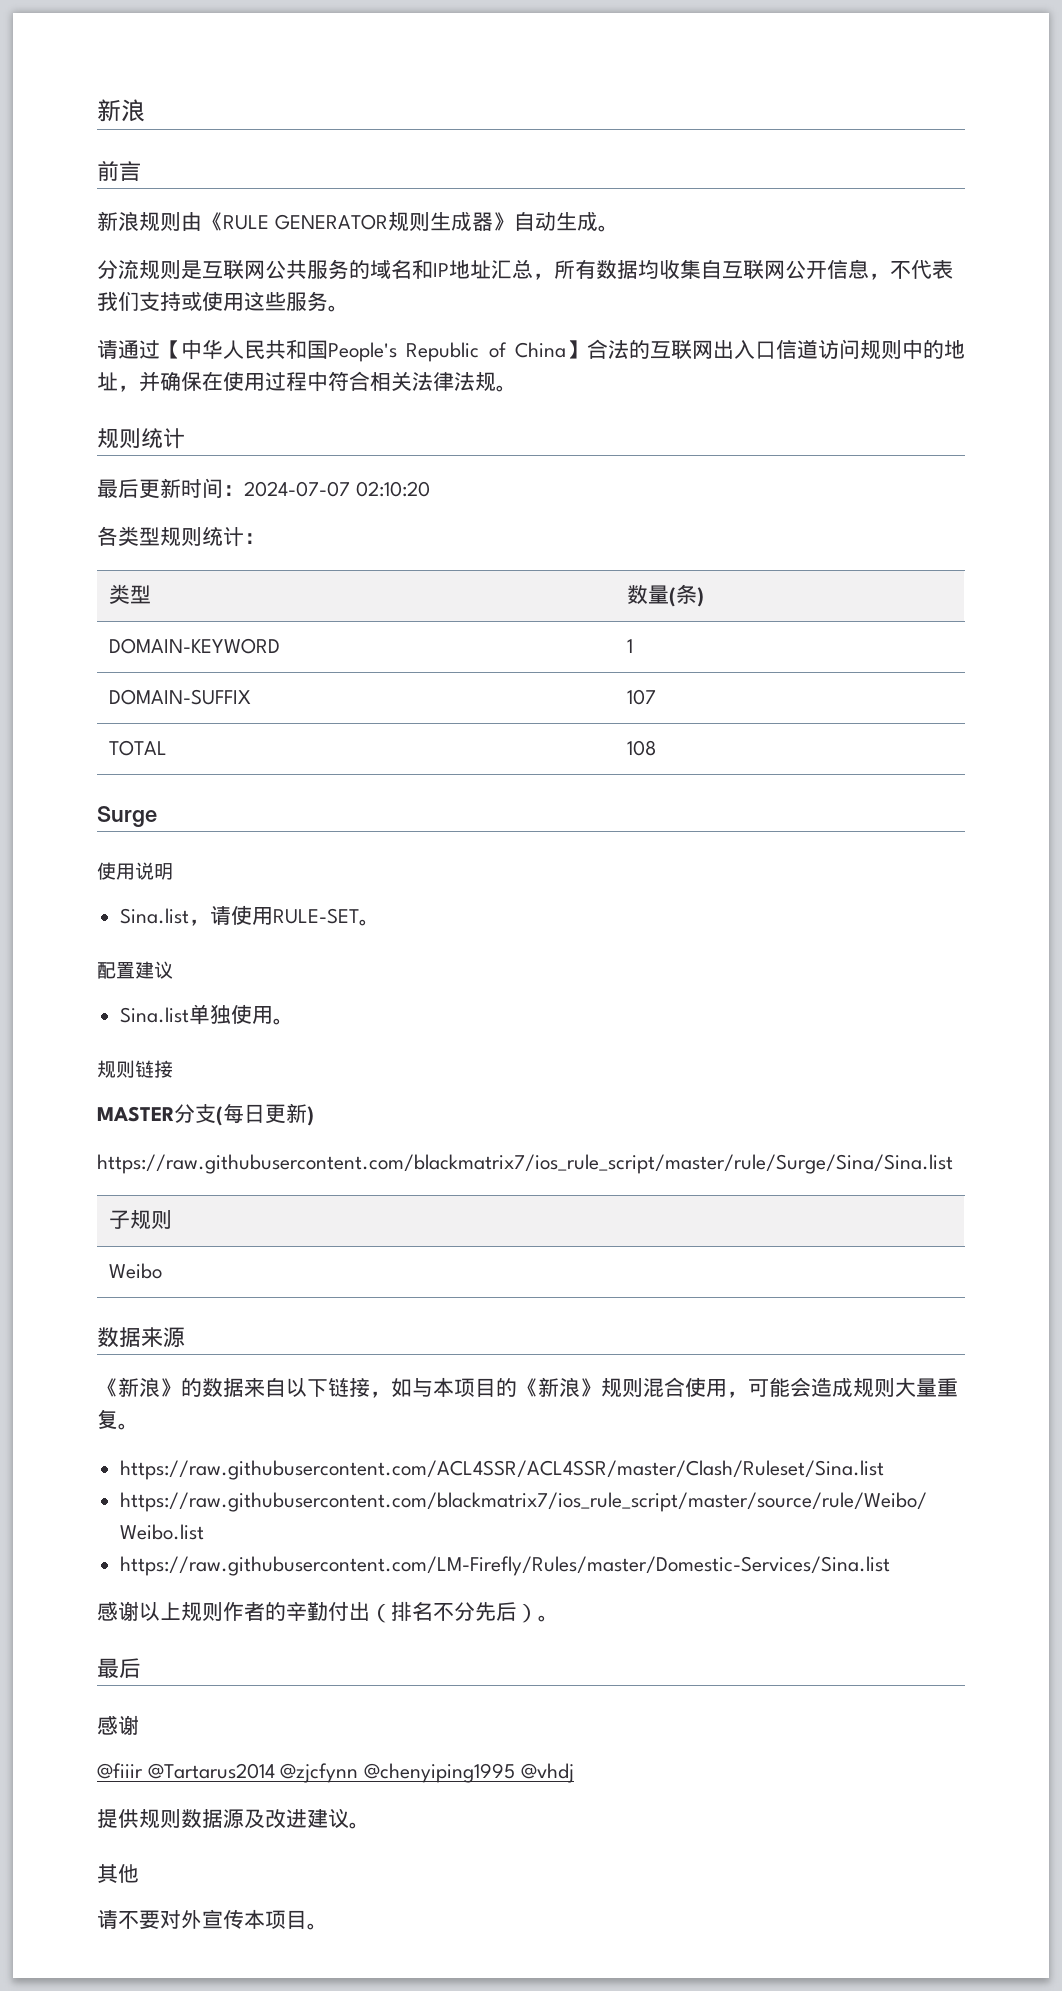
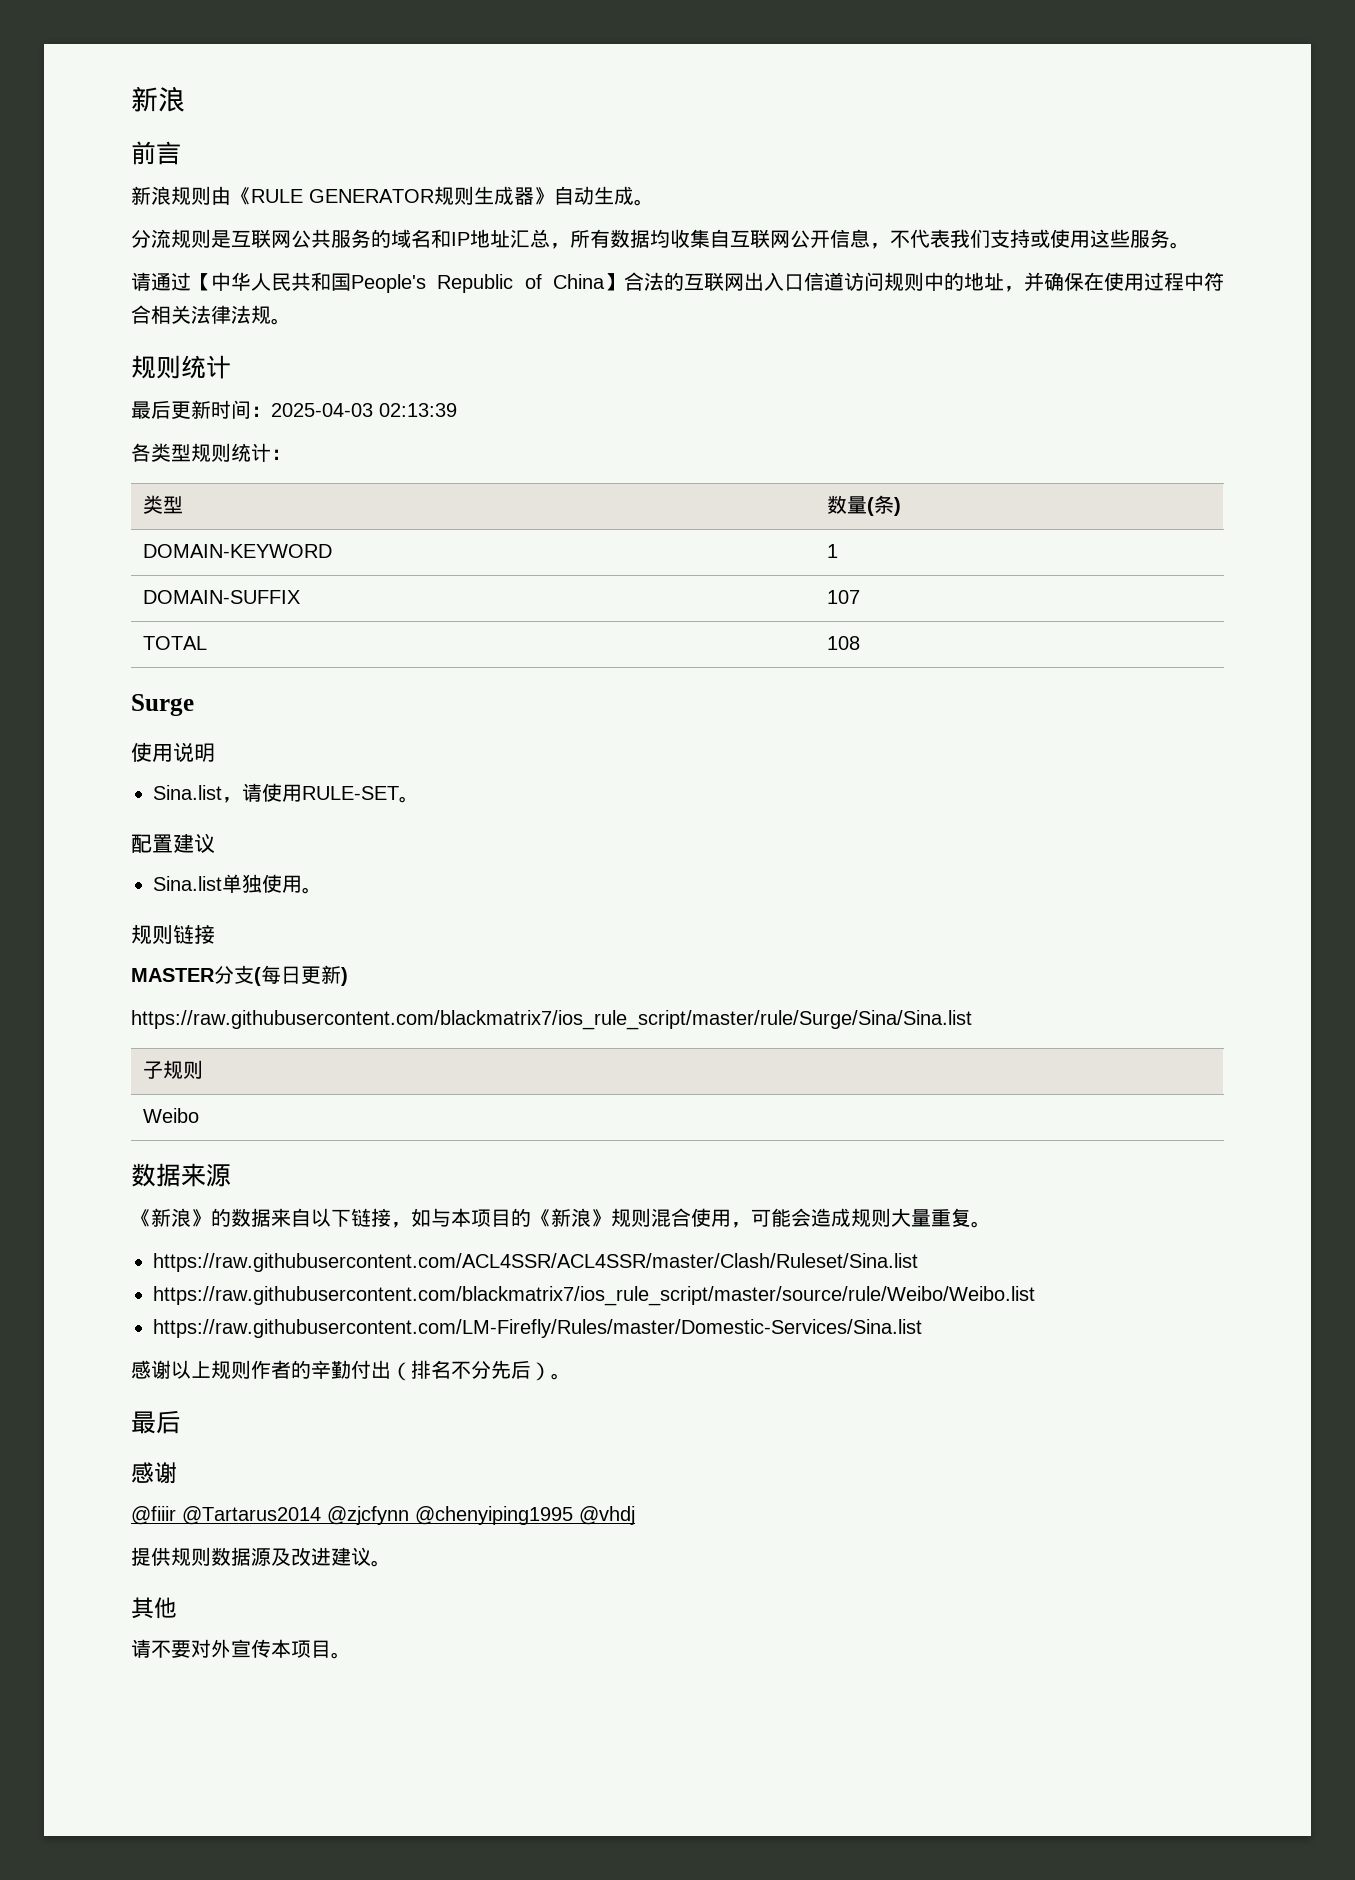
[244,481,430,497] 2024-07-07 02:10:20 -> [271,403,457,417] 2025-04-03 02:13:39

